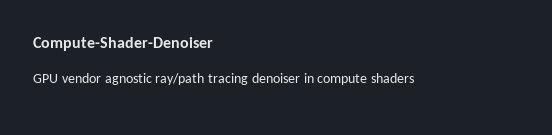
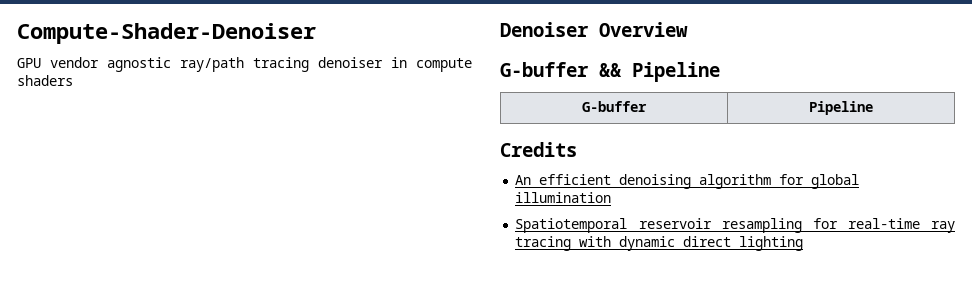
(415, 78) none -> [500,22,688,37] [500,62,720,82] [582,101,647,112] [809,101,873,115] [500,142,577,157] [515,174,860,189] [515,192,612,203] [515,218,955,233] [515,236,804,251] // Denoiser Overview // G-buffer && Pipeline // G-buffer | Pipeline // Credits // An efficient denoising algorithm for global illumination // Spatiotemporal reservoir resampling for real-time ray tracing with dynamic direct lighting

